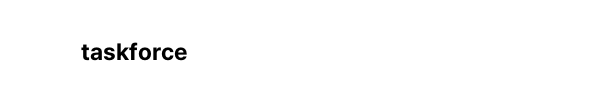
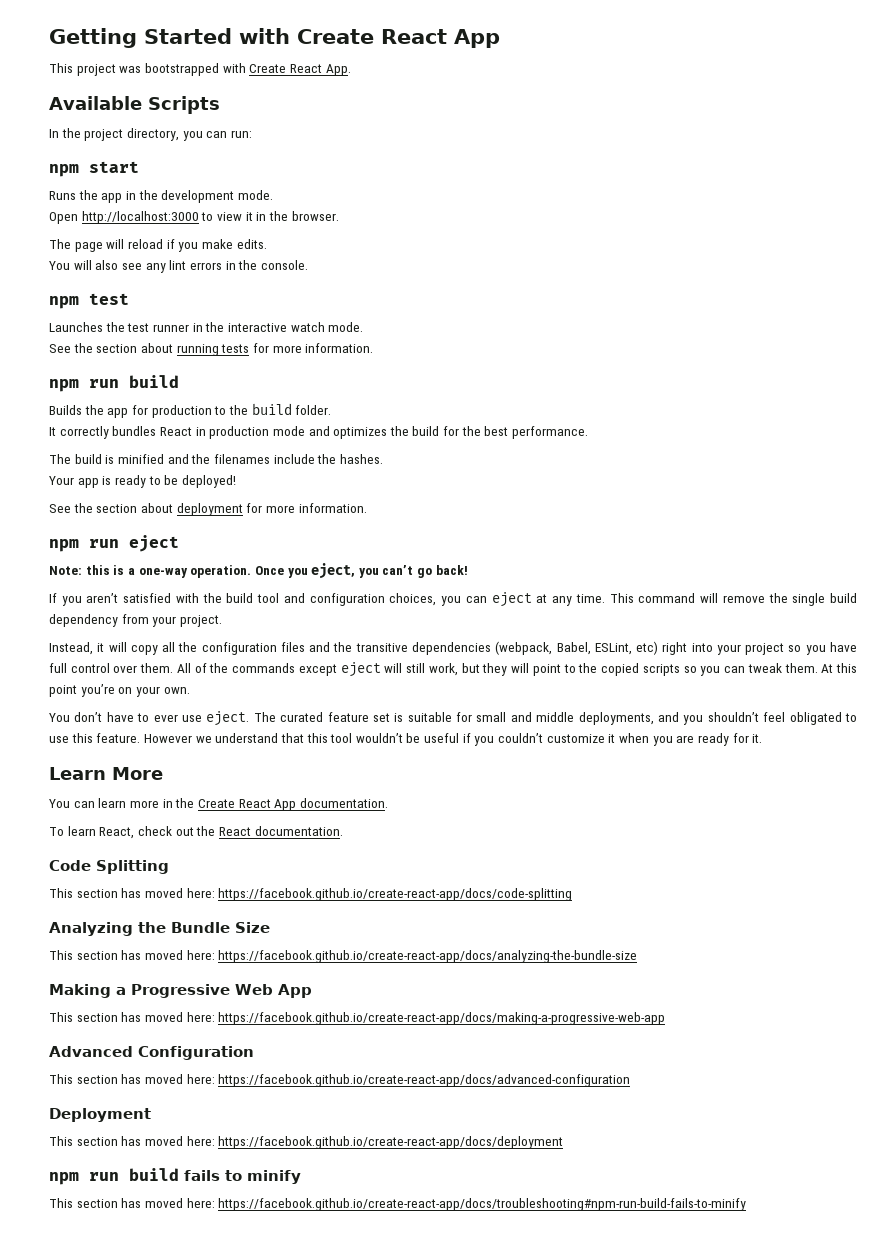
[81,42,188,61] taskforce -> [49,28,500,48] [49,63,351,76] [49,96,220,114] [49,128,252,141] [49,161,139,177] [49,190,273,203] [49,211,339,224] [49,239,267,252] [49,260,308,273] [49,293,129,309] [49,322,364,332] [49,343,374,356] [49,375,179,392] [49,403,332,418] [49,426,589,439] [49,454,383,464] [49,475,236,488] [49,503,367,516] [49,535,179,552] [49,563,468,579] [49,592,858,607] [49,614,222,627] [49,641,857,655] [49,662,858,677] [49,684,190,697] [49,711,858,726] [49,733,763,746] [49,767,163,780] [49,798,388,811] [49,826,343,839] [49,860,169,874] [49,888,573,901] [49,922,270,936] [49,950,638,963] [49,984,312,998] [49,1012,666,1025] [49,1046,254,1060] [49,1074,631,1087] [49,1108,151,1122] [49,1136,564,1149] [49,1168,301,1185] [49,1198,747,1211] Getting Started with Create React App // This project was bootstrapped with Create React App. // Available Scripts // In the project directory, you can run: // npm start // Runs the app in the development mode. // Open http://localhost:3000 to view it in the browser. // The page will reload if you make edits. // You will also see any lint errors in the console. // npm test // Launches the test runner in the interactive watch mode. // See the section about running tests for more information. // npm run build // Builds the app for production to the build folder. // It correctly bundles React in production mode and optimizes the build for the best performance. // The build is minified and the filenames include the hashes. // Your app is ready to be deployed! // See the section about deployment for more information. // npm run eject // Note: this is a one-way operation. Once you eject, you can’t go back! // If you aren’t satisfied with the build tool and configuration choices, you can eject at any time. This command will remove the single build dependency from your project. // Instead, it will copy all the configuration files and the transitive dependencies (webpack, Babel, ESLint, etc) right into your project so you have full control over them. All of the commands except eject will still work, but they will point to the copied scripts so you can tweak them. At this point you’re on your own. // You don’t have to ever use eject. The curated feature set is suitable for small and middle deployments, and you shouldn’t feel obligated to use this feature. However we understand that this tool wouldn’t be useful if you couldn’t customize it when you are ready for it. // Learn More // You can learn more in the Create React App documentation. // To learn React, check out the React documentation. // Code Splitting // This section has moved here: https://facebook.github.io/create-react-app/docs/code-splitting // Analyzing the Bundle Size // This section has moved here: https://facebook.github.io/create-react-app/docs/analyzing-the-bundle-size // Making a Progressive Web App // This section has moved here: https://facebook.github.io/create-react-app/docs/making-a-progressive-web-app // Advanced Configuration // This section has moved here: https://facebook.github.io/create-react-app/docs/advanced-configuration // Deployment // This section has moved here: https://facebook.github.io/create-react-app/docs/deployment // npm run build fails to minify // This section has moved here: https://facebook.github.io/create-react-app/docs/troubleshooting#npm-run-build-fails-to-minify

